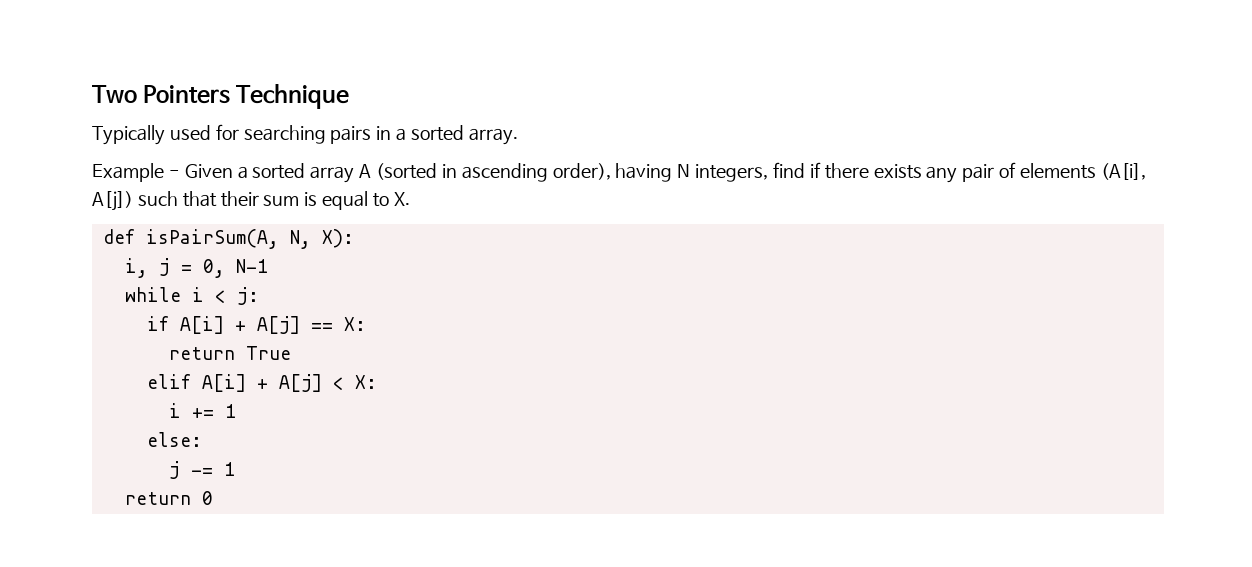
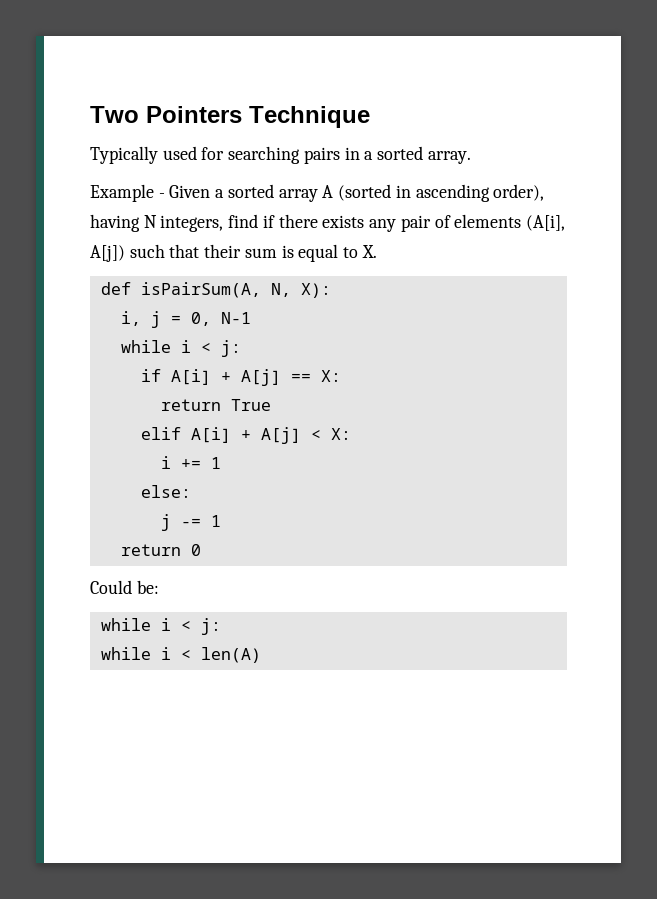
(213, 498) none -> [90,580,159,594] [100,618,221,635] [100,647,261,663] // Could be: // while i < j: // while i < len(A)

